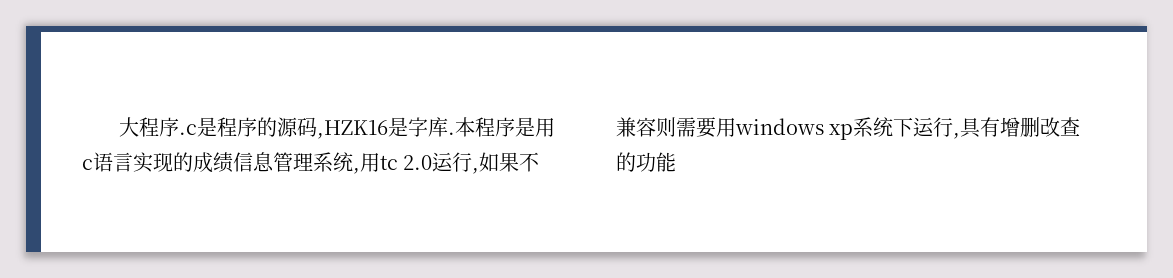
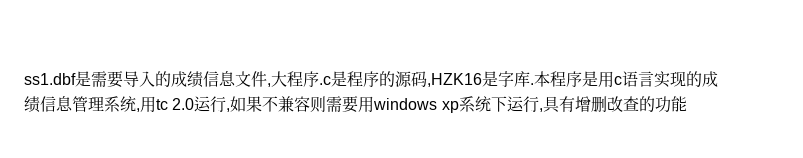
(118, 127) none -> [24,71,271,88] ss1.dbf是需要导入的成绩信息文件,

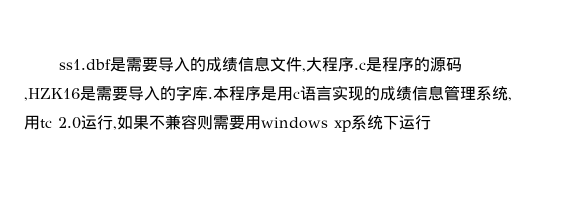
(498, 79) none -> [96,86,176,101] 需要导入的
[538,96,687,113] ,具有增删改查的功能 -> (431, 122) none

